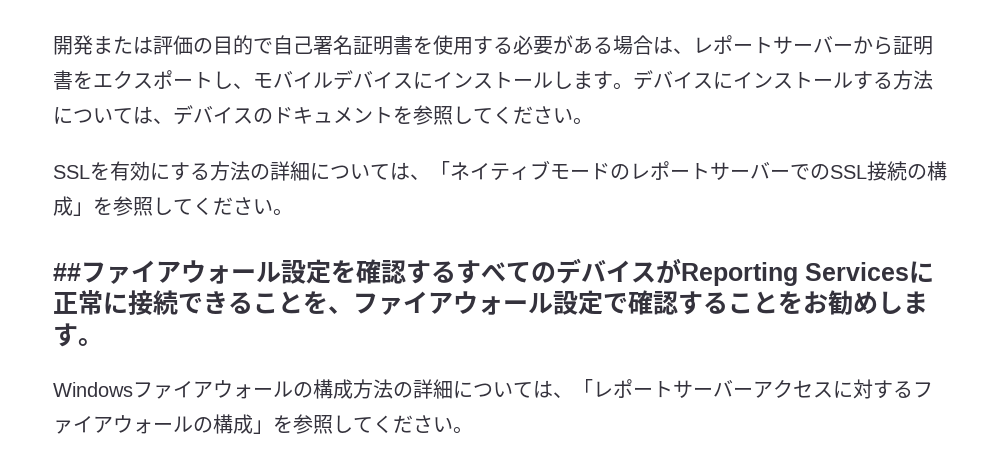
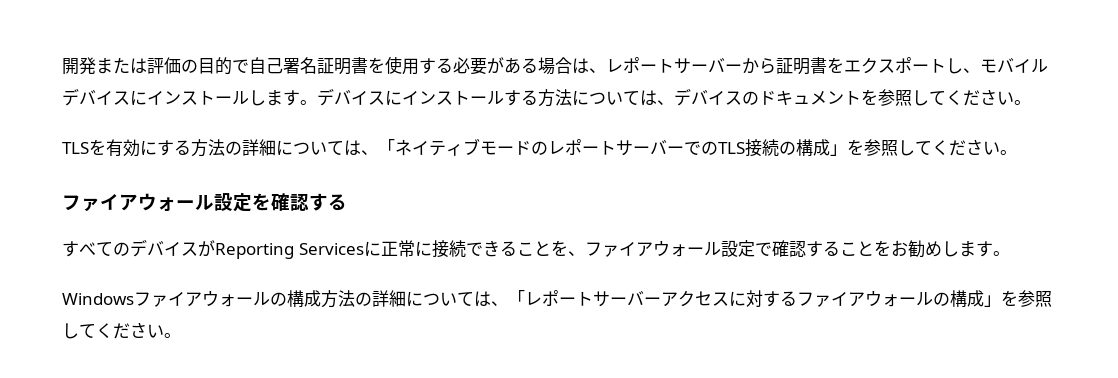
[53,165,90,179] SSL -> [62,142,89,154] TLS
[830,165,867,179] SSL -> [718,142,745,154] TLS
[53,263,81,281] ## -> (1017, 152) none
(456, 272) none -> (347, 202) //

